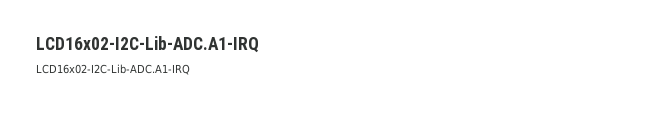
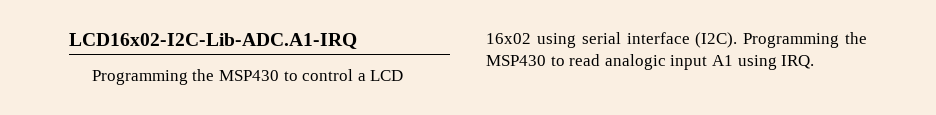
[36,64,190,75] LCD16x02-I2C-Lib-ADC.A1-IRQ -> [91,69,404,85] [486,32,867,48] [486,54,815,70] Programming the MSP430 to control a LCD 16x02 using serial interface (I2C). Programming the MSP430 to read analogic input A1 using IRQ.

